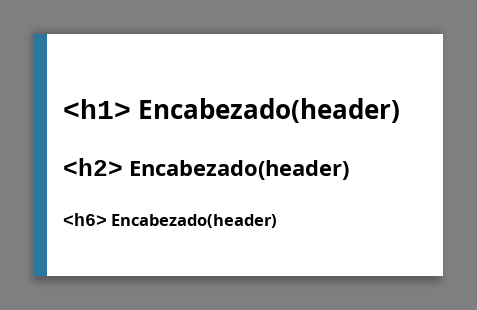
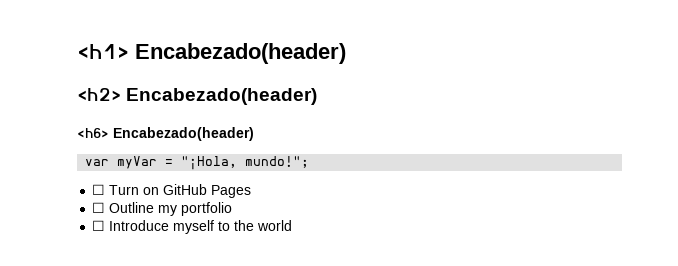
(278, 221) none -> [85,156,310,170] [92,184,252,198] [92,202,233,216] [92,220,293,234] // var myVar = "¡Hola, mundo!"; // ☐ Turn on GitHub Pages // ☐ Outline my portfolio // ☐ Introduce myself to the world

